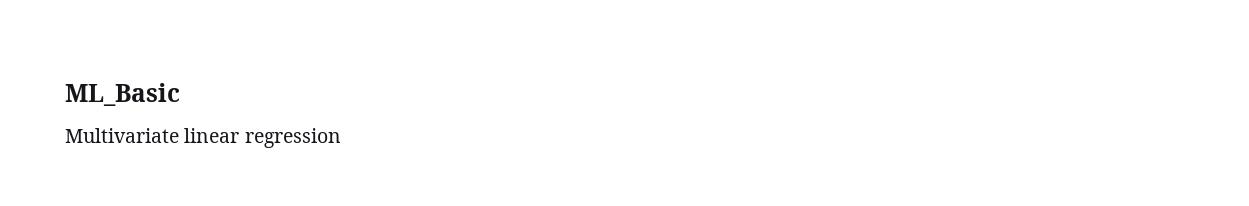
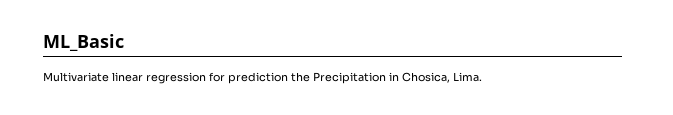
(341, 138) none -> [209,72,482,84] for prediction the Precipitation in Chosica, Lima.

